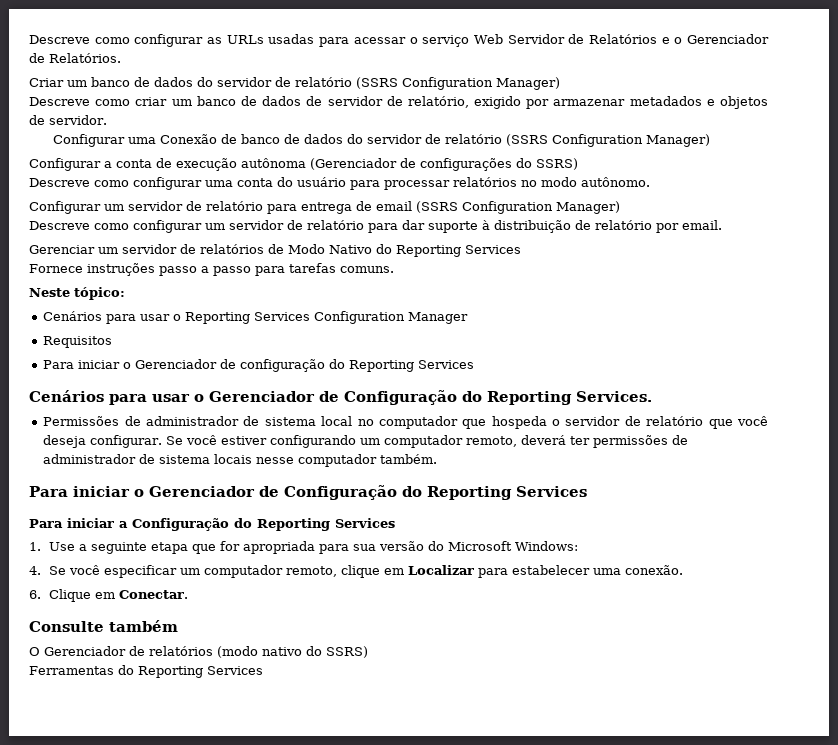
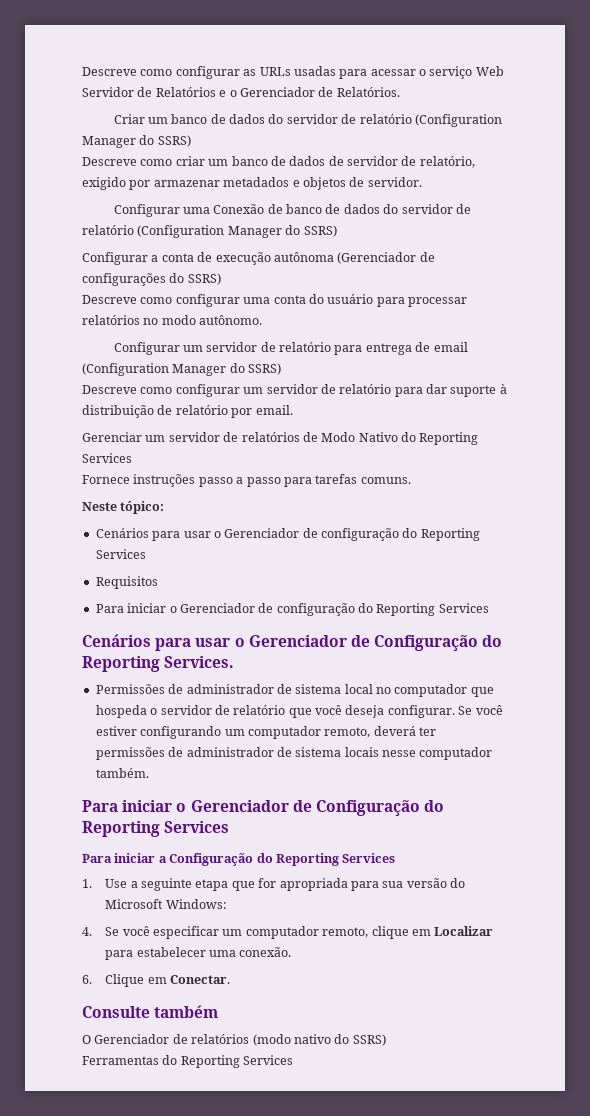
[356,77,560,90] (SSRS Configuration Manager) -> [414,114,502,127] [82,135,191,148] (Configuration Manager do SSRS)
[505,134,710,147] (SSRS Configuration Manager) -> [137,225,337,238] (Configuration Manager do SSRS)
[416,201,620,214] (SSRS Configuration Manager) -> [82,363,282,376] (Configuration Manager do SSRS)
[185,311,469,324] Reporting Services Configuration Manager -> [224,528,480,541] [95,549,146,559] Gerenciador de configuração do Reporting Services

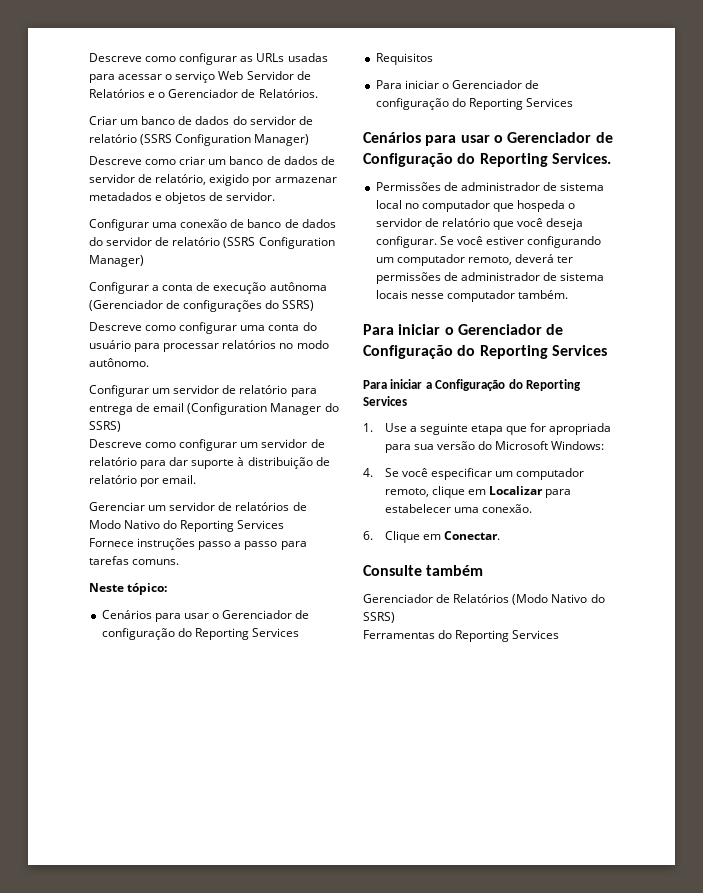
[414,114,502,127] [82,135,191,148] (Configuration Manager do SSRS) -> [140,134,310,146] (SSRS Configuration Manager)
[213,204,265,214] Conexão -> [180,219,228,228] conexão
[137,225,337,238] (Configuration Manager do SSRS) -> [223,237,335,249] [89,255,144,267] (SSRS Configuration Manager)
[82,1034,331,1046] O Gerenciador de relatórios (modo nativo -> [363,594,588,605] Gerenciador de Relatórios (Modo Nativo

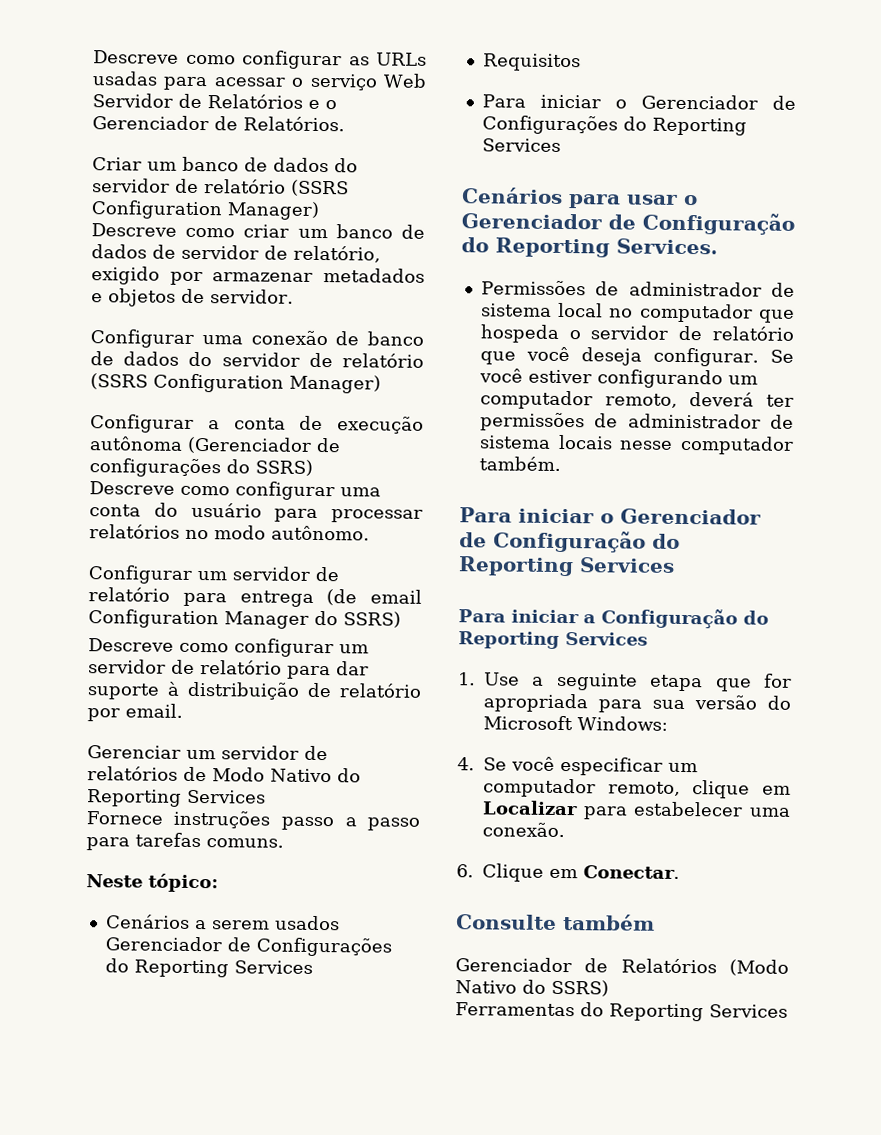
[136,403,268,415] de email (Configuration -> [326,589,422,606] [88,609,219,629] (de email Configuration
[154,610,310,622] [101,628,175,640] para usar o Gerenciador de configuração -> [194,915,340,931] [104,936,392,957] a serem usados Gerenciador de Configurações
[375,98,449,110] configuração -> [481,115,618,135] Configurações

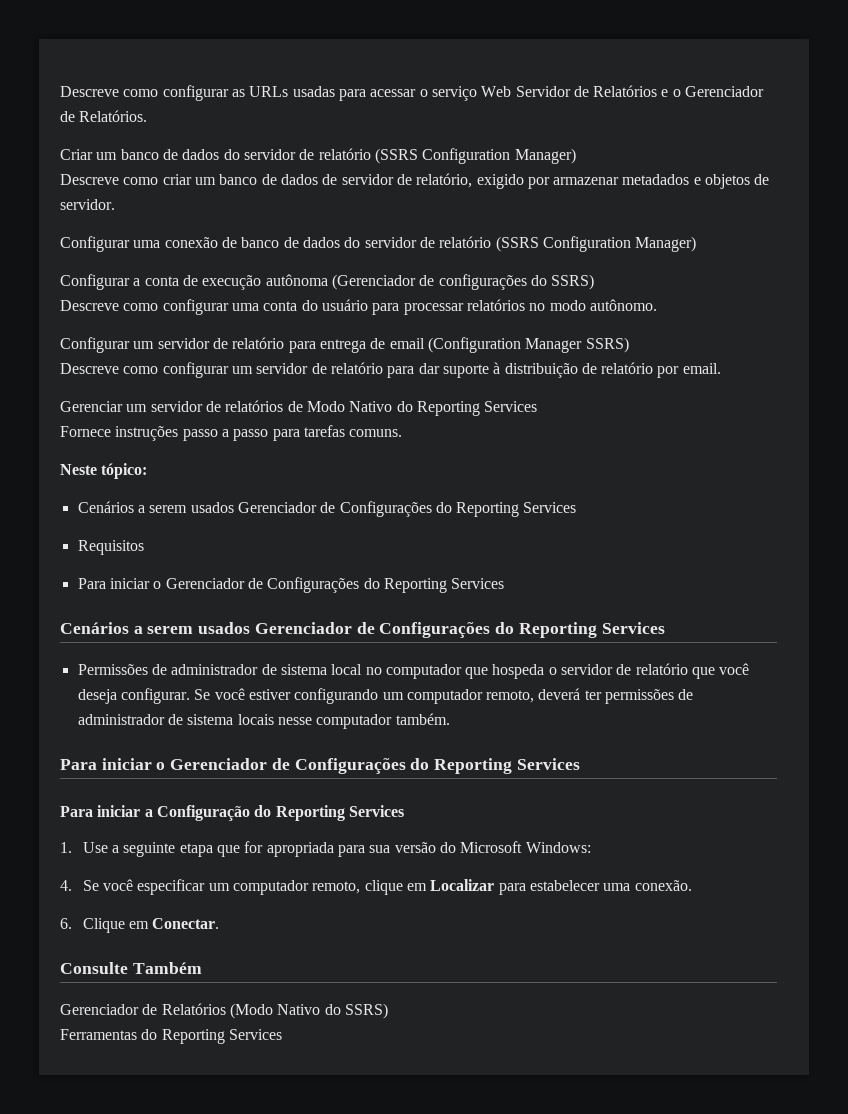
[326,589,422,606] [88,609,338,629] (de email Configuration Manager do -> [370,337,583,353] de email (Configuration Manager
[568,194,698,209] [461,212,795,235] [461,237,718,258] para usar o Gerenciador de Configuração do Reporting Services. -> [133,622,665,638] a serem usados Gerenciador de Configurações do Reporting Services
[493,530,646,553] Configuração -> [294,758,406,774] Configurações
[563,914,655,931] também -> [132,962,202,974] Também

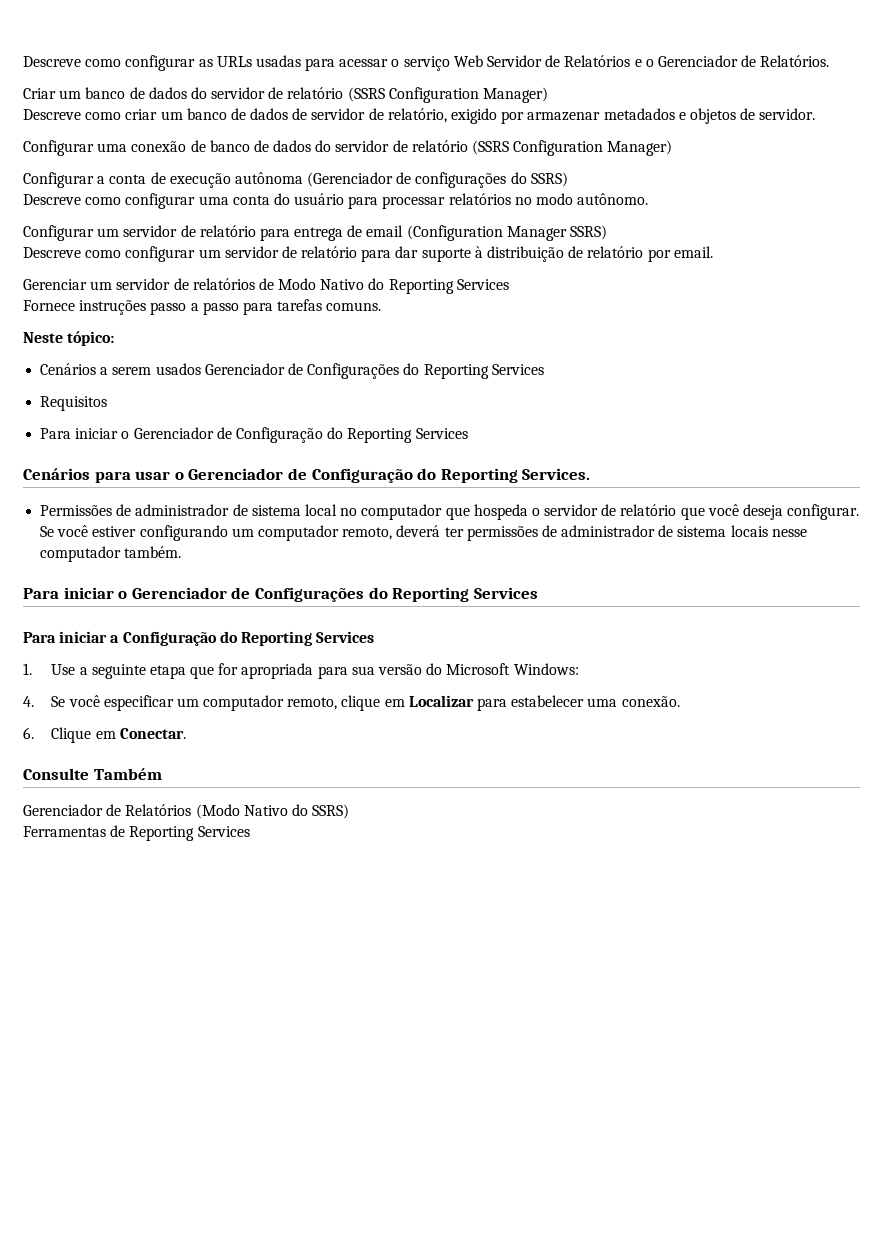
[267,577,360,593] Configurações -> [235,427,323,443] Configuração
[133,622,665,638] a serem usados Gerenciador de Configurações do Reporting Services -> [94,468,591,483] para usar o Gerenciador de Configuração do Reporting Services.
[141,1029,158,1040] do -> [110,825,126,837] de

